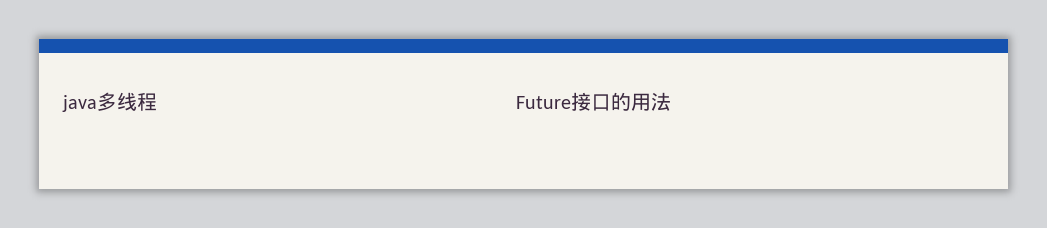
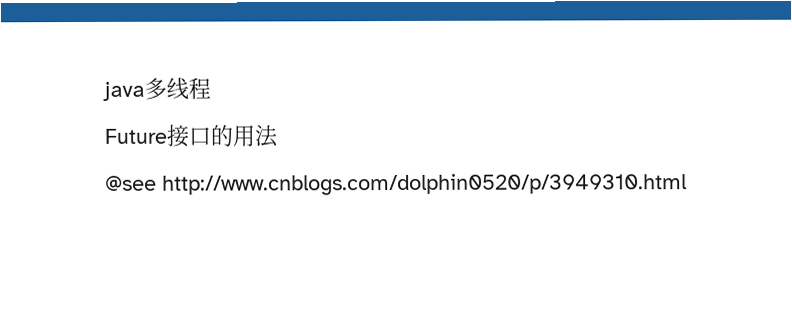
(671, 101) none -> [105,173,687,196] // @see http://www.cnblogs.com/dolphin0520/p/3949310.html

